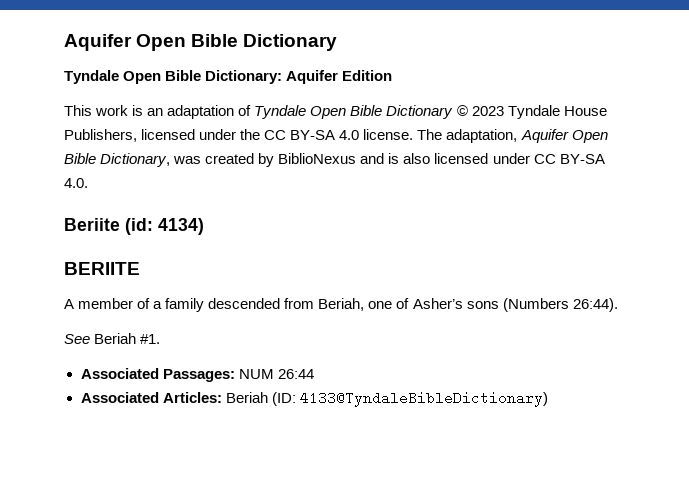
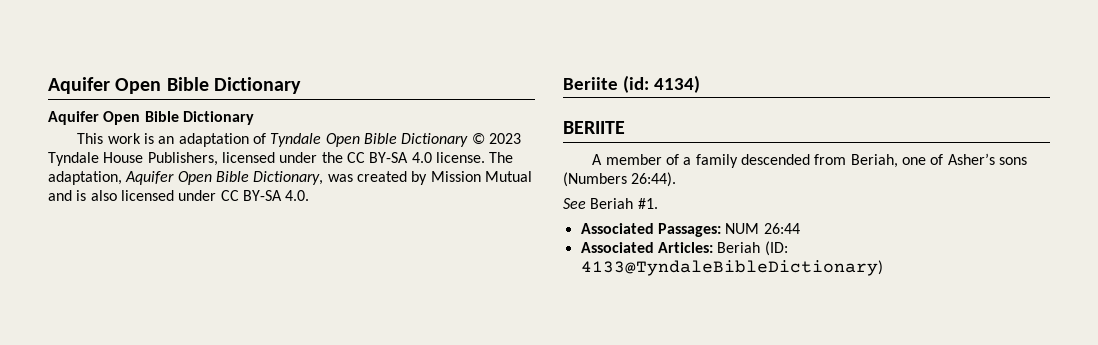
[64,34,338,51] [64,70,393,84] Aquifer Open Bible Dictionary // Tyndale Open Bible Dictionary: Aquifer Edition -> [48,77,302,94] [48,111,254,125] Aquifer Open Bible Dictionary // Aquifer Open Bible Dictionary
[278,153,357,164] BiblioNexus -> [430,171,532,182] Mission Mutual

